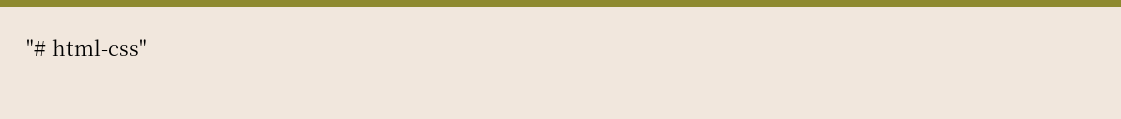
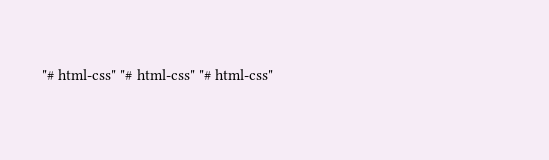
[26,39,147,56] "# html-css" -> [42,69,273,80] "# html-css" "# html-css" "# html-css"

